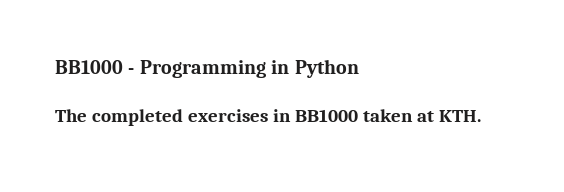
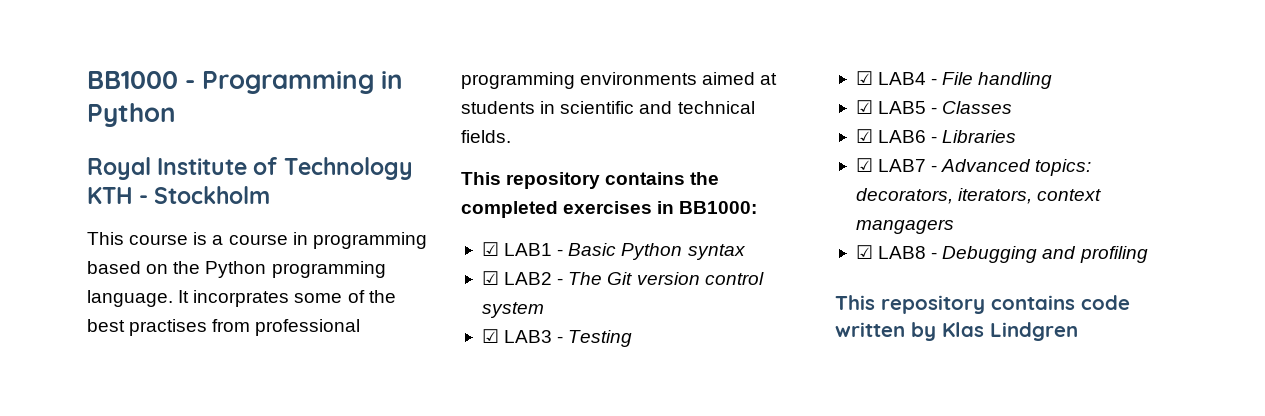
[55,109,481,126] The completed exercises in BB1000 taken at KTH. -> [87,157,413,180] [87,186,271,204] [87,232,427,249] [87,261,386,278] [87,290,396,307] [87,319,361,336] [461,72,778,89] [461,101,755,114] [461,130,511,143] [461,172,720,189] [461,201,758,218] [481,242,746,260] [481,271,764,285] [481,302,544,318] [481,329,633,347] [855,71,1053,89] [855,100,1013,114] [855,129,1017,143] [855,158,1092,176] [855,188,1102,204] [855,219,954,234] [855,245,1148,263] [835,295,1130,314] [835,322,1078,341] Royal Institute of Technology KTH - Stockholm // This course is a course in programming based on the Python programming language. It incorprates some of the best practises from professional programming environments aimed at students in scientific and technical fields. // This repository contains the completed exercises in BB1000: // ☑ LAB1 - Basic Python syntax // ☑ LAB2 - The Git version control system // ☑ LAB3 - Testing // ☑ LAB4 - File handling // ☑ LAB5 - Classes // ☑ LAB6 - Libraries // ☑ LAB7 - Advanced topics: decorators, iterators, context mangagers // ☑ LAB8 - Debugging and profiling // This repository contains code written by Klas Lindgren

